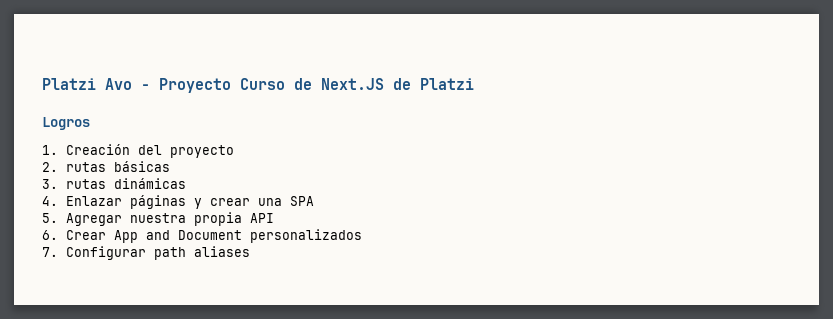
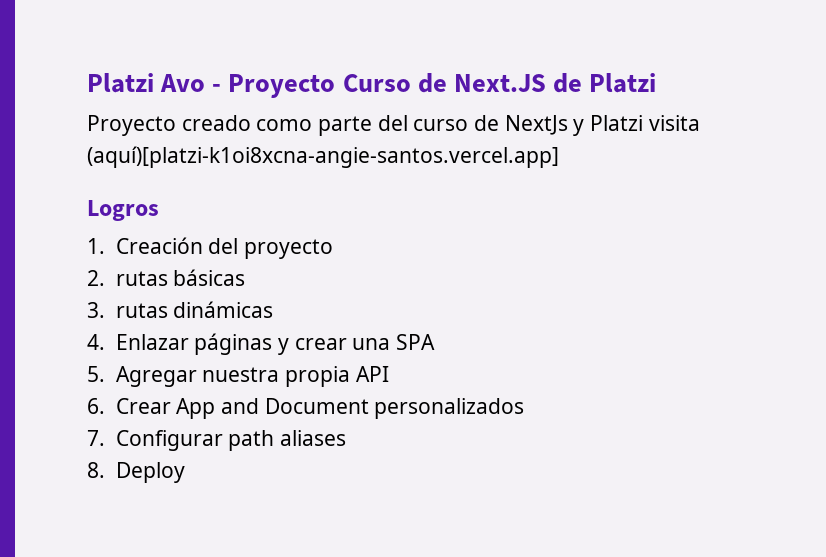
(474, 84) none -> [87,115,700,136] [87,146,559,168] // Proyecto creado como parte del curso de NextJs y Platzi visita (aquí)[platzi-k1oi8xcna-angie-santos.vercel.app]
(251, 251) none -> [87,462,185,483] // 8. Deploy

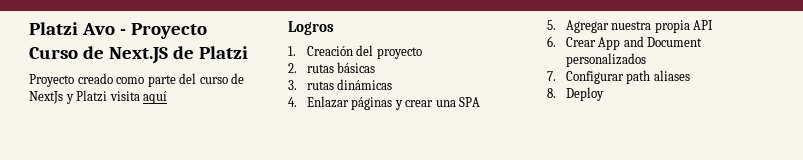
[87,146,559,168] (aquí)[platzi-k1oi8xcna-angie-santos.vercel.app] -> [143,91,168,104] aquí

